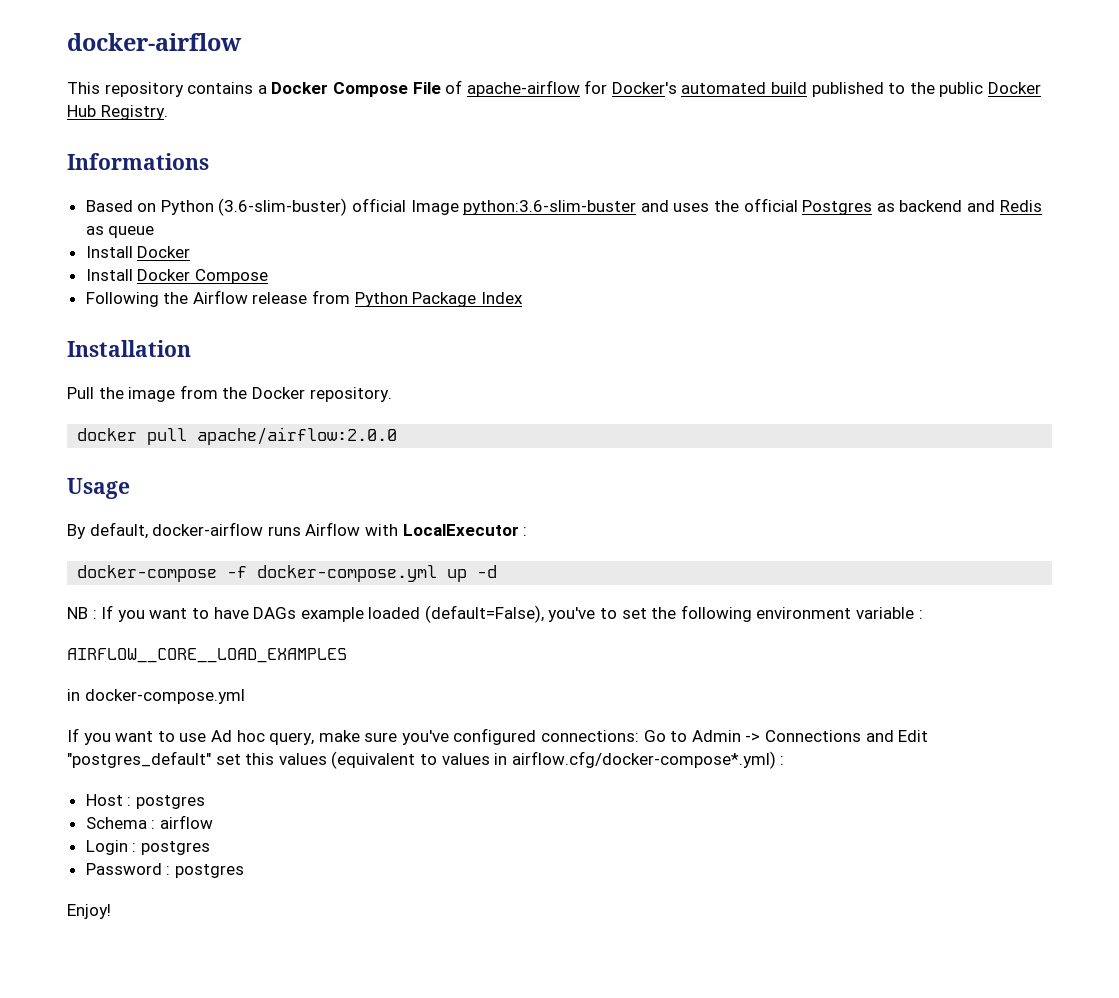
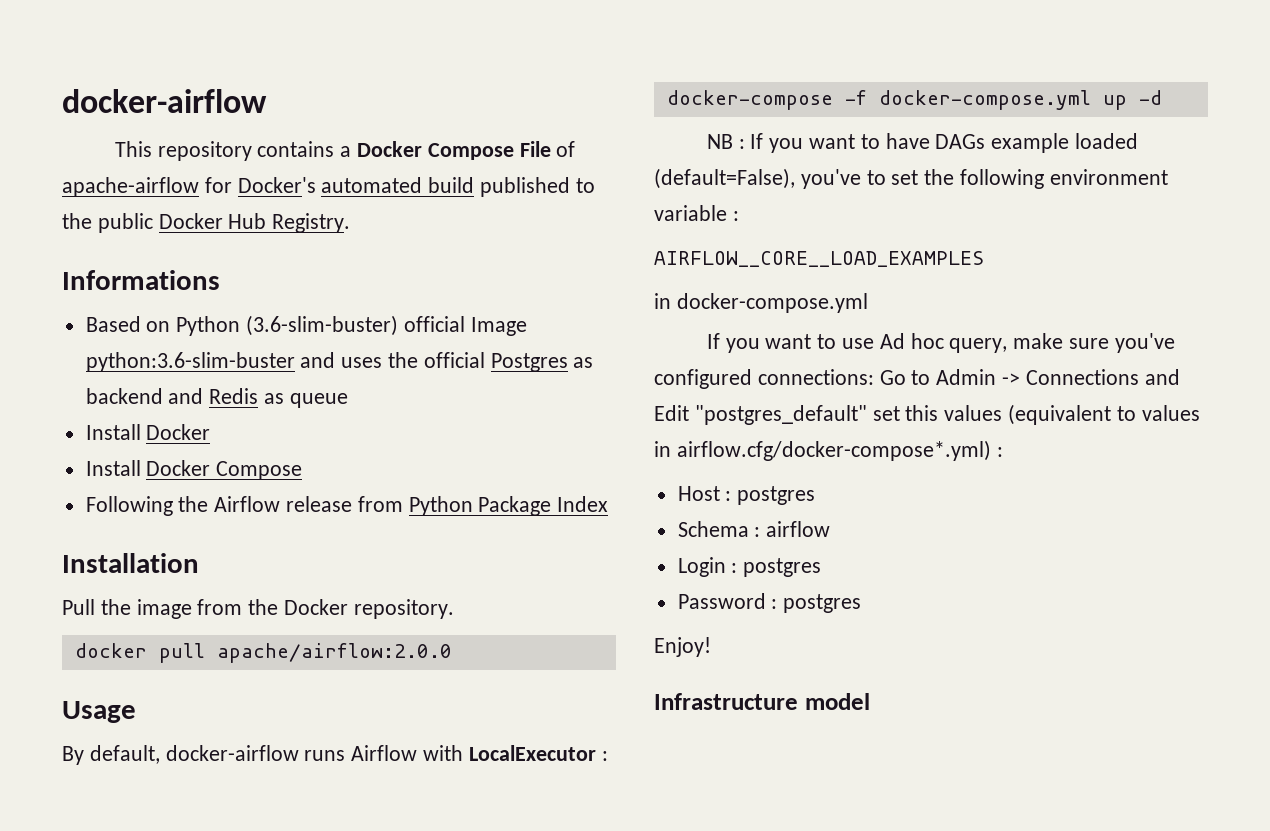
(111, 911) none -> [654,693,870,710] // Infrastructure model

